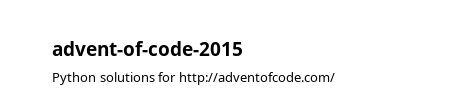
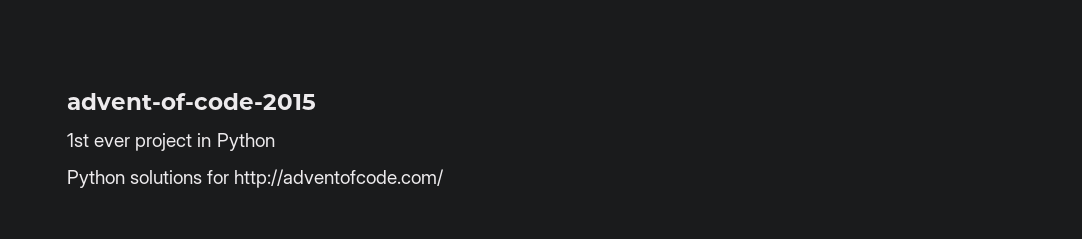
(243, 48) none -> [67,133,275,151] // 1st ever project in Python

